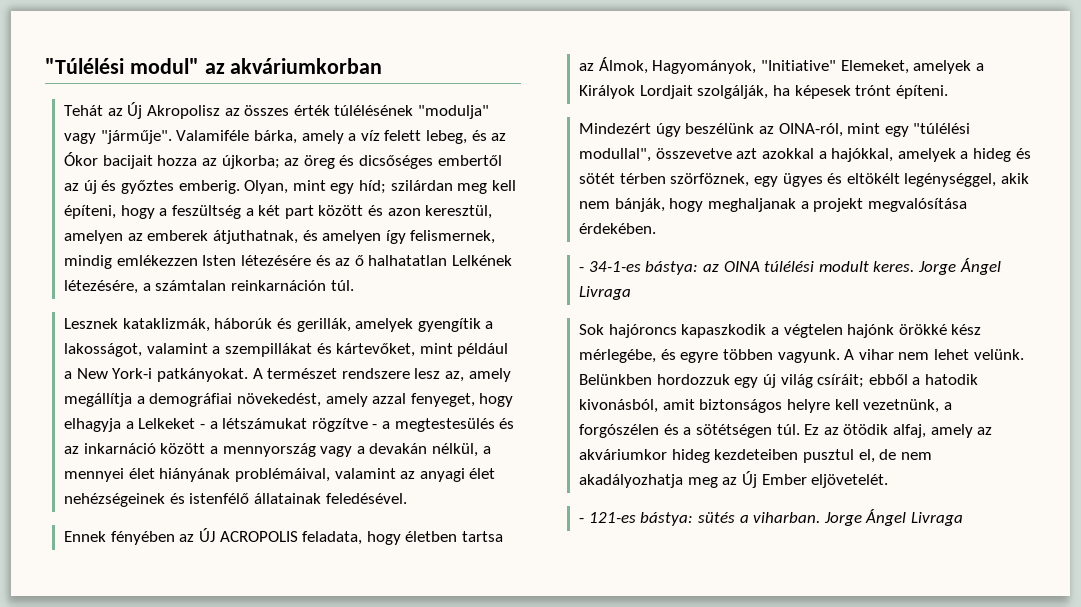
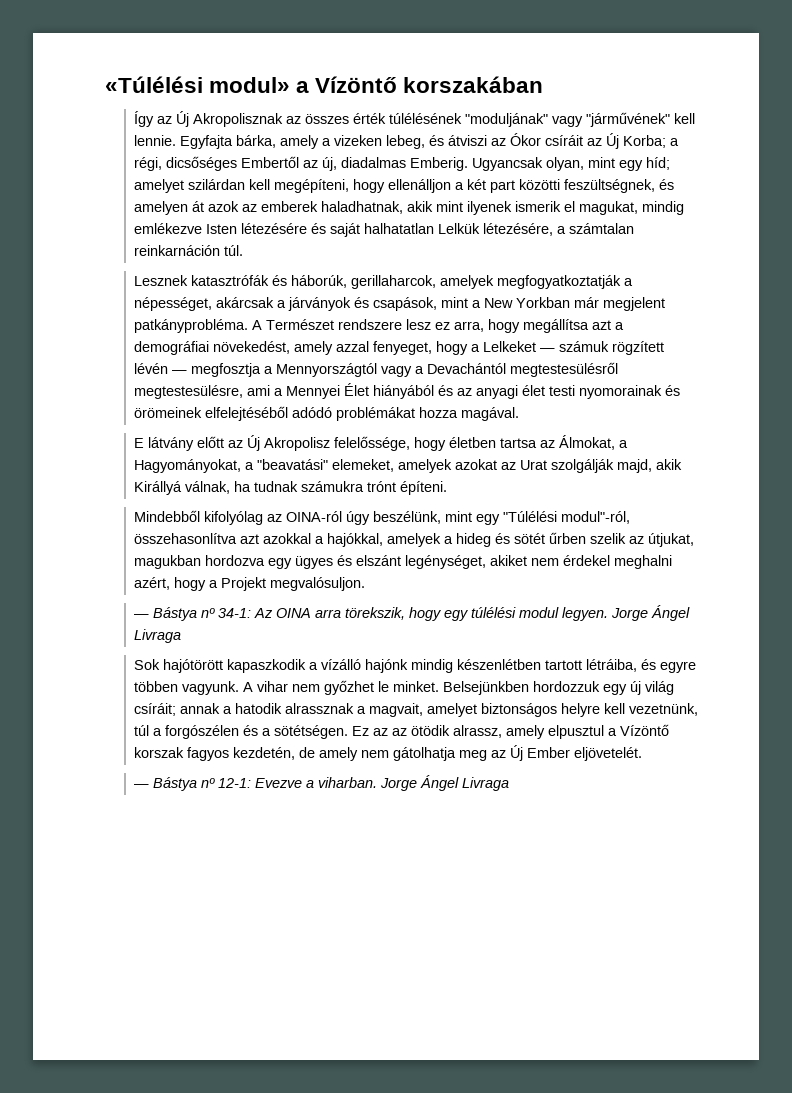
[45,58,383,74] [64,102,221,119] "Túlélési modul" az akváriumkorban // Tehát az Új Akropolisz -> [105,76,544,93] [133,111,283,127] «Túlélési modul» a Vízöntő korszakában // Így az Új Akropolisznak
[418,105,490,119] [64,130,250,144] "modulja" vagy "járműje". Valamiféle -> [464,112,695,127] [133,135,233,149] "moduljának" vagy "járművének" kell lennie. Egyfajta
[360,130,422,141] víz felett -> [333,135,382,146] vizeken
(487, 135) none -> [447,135,487,146] átviszi
[102,155,502,169] [64,180,516,194] [64,205,493,219] [64,230,496,244] [64,255,513,269] bacijait hozza az újkorba; az öreg és dicsőséges embertől az új és győztes emberig. Olyan, mint egy híd; szilárdan meg kell építeni, hogy a feszültség a két part között és azon keresztül, amelyen az emberek átjuthatnak, és amelyen így felismernek, mindig emlékezzen Isten létezésére és az ő halhatatlan Lelkének -> [544,133,679,149] [133,156,670,171] [133,179,674,193] [133,201,684,215] [133,223,480,237] csíráit az Új Korba; a régi, dicsőséges Embertől az új, diadalmas Emberig. Ugyancsak olyan, mint egy híd; amelyet szilárdan kell megépíteni, hogy ellenálljon a két part közötti feszültségnek, és amelyen át azok az emberek haladhatnak, akik mint ilyenek ismerik el magukat, mindig emlékezve Isten létezésére és saját halhatatlan Lelkük
[122,318,494,332] [64,343,509,357] [64,368,511,382] [64,393,133,407] kataklizmák, háborúk és gerillák, amelyek gyengítik a lakosságot, valamint a szempillákat és kártevőket, mint például a New York-i patkányokat. A természet rendszere lesz az, amely megállítja -> [190,275,633,289] [133,297,665,311] [133,319,611,333] katasztrófák és háborúk, gerillaharcok, amelyek megfogyatkoztatják a népességet, akárcsak a járványok és csapások, mint a New Yorkban már megjelent patkányprobléma. A Természet rendszere lesz ez arra, hogy megállítsa azt
[64,418,122,432] elhagyja -> (468, 348) none
[200,418,515,432] [64,443,491,457] [64,468,496,482] [64,493,407,507] [64,528,504,545] [579,57,984,74] [579,85,948,99] [579,123,971,137] [579,148,732,162] - a létszámukat rögzítve - a megtestesülés és az inkarnáció között a mennyország vagy a devakán nélkül, a mennyei élet hiányának problémáival, valamint az anyagi élet nehézségeinek és istenfélő állatainak feledésével. // Ennek fényében az ÚJ ACROPOLIS feladata, hogy életben tartsa az Álmok, Hagyományok, "Initiative" Elemeket, amelyek a Királyok Lordjait szolgálják, ha képesek trónt építeni. // Mindezért úgy beszélünk az OINA-ról, mint egy "túlélési modullal", összevetve -> [539,341,664,355] [133,362,618,377] [133,383,680,399] [133,406,519,421] [133,435,628,451] [133,459,682,473] [133,481,447,495] [133,510,630,525] [133,533,237,544] — számuk rögzített lévén — megfosztja a Mennyországtól vagy a Devachántól megtestesülésről megtestesülésre, ami a Mennyei Élet hiányából és az anyagi élet testi nyomorainak és örömeinek elfelejtéséből adódó problémákat hozza magával. // E látvány előtt az Új Akropolisz felelőssége, hogy életben tartsa az Álmokat, a Hagyományokat, a "beavatási" elemeket, amelyek azokat az Urat szolgálják majd, akik Királlyá válnak, ha tudnak számukra trónt építeni. // Mindebből kifolyólag az OINA-ról úgy beszélünk, mint egy "Túlélési modul"-ról, összehasonlítva
[619,173,1030,187] [579,198,967,212] [579,223,657,234] [579,261,915,275] térben szörföznek, egy ügyes és eltökélt legénységgel, akik nem bánják, hogy meghaljanak a projekt megvalósítása érdekében. // - 34-1-es bástya: az OINA túlélési modult keres. -> [548,532,694,547] [133,555,672,569] [133,577,365,591] [133,607,608,621] űrben szelik az útjukat, magukban hordozva egy ügyes és elszánt legénységet, akiket nem érdekel meghalni azért, hogy a Projekt megvalósuljon. // — Bástya nº 34-1: Az OINA arra törekszik, hogy egy túlélési modul legyen.
[608,324,677,338] hajóroncs -> [162,659,223,673] hajótörött
[783,324,982,338] [579,349,657,363] végtelen hajónk örökké kész mérlegébe, -> [320,659,637,673] vízálló hajónk mindig készenlétben tartott létráiba,
[934,349,1024,360] [579,374,653,385] lehet velünk. Belünkben -> [323,680,529,695] győzhet le minket. Belsejünkben
[868,374,908,385] ebből -> [179,703,220,714] annak
[579,399,695,413] kivonásból, amit -> [284,703,477,717] alrassznak a magvait, amelyet
(940, 406) none -> [133,725,149,736] túl
[696,424,993,438] [579,449,932,463] [579,474,684,488] sötétségen túl. Ez az ötödik alfaj, amely az akváriumkor hideg kezdeteiben pusztul el, de nem akadályozhatja -> [273,724,669,739] [133,747,456,761] sötétségen. Ez az az ötödik alrassz, amely elpusztul a Vízöntő korszak fagyos kezdetén, de amely nem gátolhatja
[579,512,736,526] - 121-es bástya: sütés -> [133,777,302,791] — Bástya nº 12-1: Evezve

